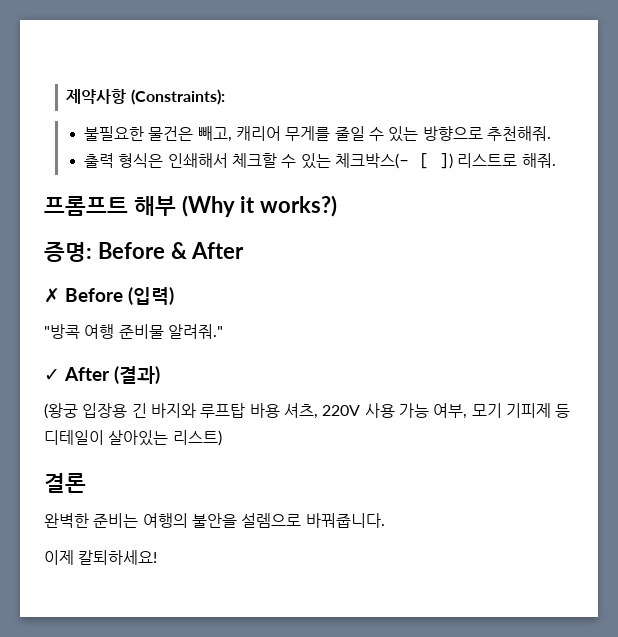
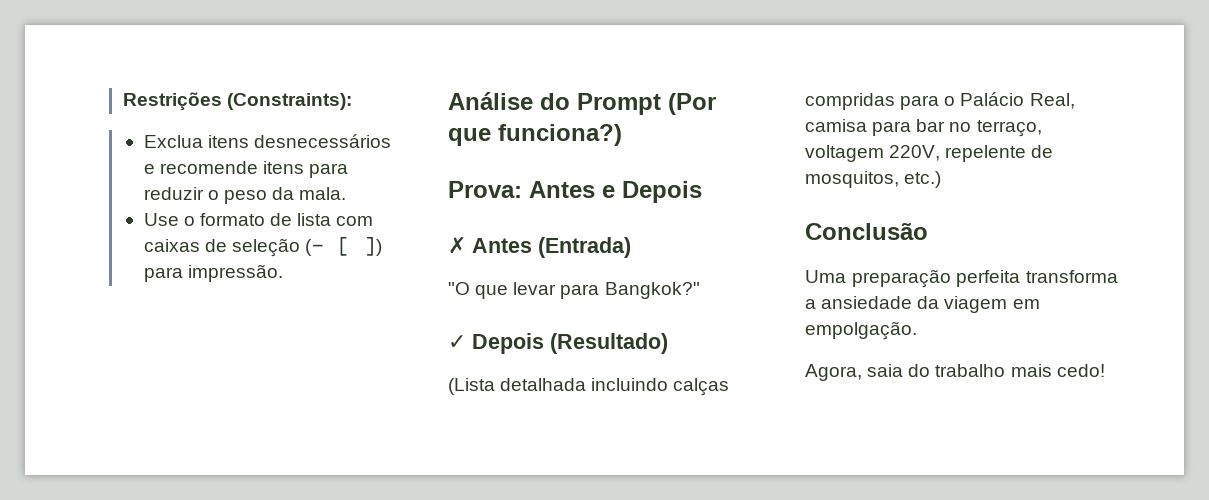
[66,89,127,104] 제약사항 -> [122,92,222,111] Restrições
[84,126,551,142] [84,153,556,169] [44,195,338,217] [44,242,245,262] [44,287,174,305] [44,324,223,339] [44,366,160,384] [44,403,571,419] [44,430,222,446] [44,473,86,493] [44,513,385,528] [44,550,158,565] 불필요한 물건은 빼고, 캐리어 무게를 줄일 수 있는 방향으로 추천해줘. // 출력 형식은 인쇄해서 체크할 수 있는 체크박스(- [ ]) 리스트로 해줘. // 프롬프트 해부 (Why it works?) // 증명: Before & After // ✗ Before (입력) // "방콕 여행 준비물 알려줘." // ✓ After (결과) // (왕궁 입장용 긴 바지와 루프탑 바용 셔츠, 220V 사용 가능 여부, 모기 기피제 등 디테일이 살아있는 리스트) // 결론 // 완벽한 준비는 여행의 불안을 설렘으로 바꿔줍니다. // 이제 칼퇴하세요! -> [143,134,391,148] [143,161,348,178] [143,187,347,204] [143,213,374,226] [143,236,382,257] [143,264,283,282] [448,92,716,115] [448,124,622,146] [448,181,702,203] [448,236,631,258] [448,282,700,299] [448,333,668,354] [448,378,730,396] [805,92,1075,110] [805,119,1042,137] [805,145,1054,162] [805,171,942,188] [805,222,928,240] [805,269,1118,288] [805,296,1040,313] [805,321,917,340] [805,364,1105,381] Exclua itens desnecessários e recomende itens para reduzir o peso da mala. // Use o formato de lista com caixas de seleção (- [ ]) para impressão. // Análise do Prompt (Por que funciona?) // Prova: Antes e Depois // ✗ Antes (Entrada) // "O que levar para Bangkok?" // ✓ Depois (Resultado) // (Lista detalhada incluindo calças compridas para o Palácio Real, camisa para bar no terraço, voltagem 220V, repelente de mosquitos, etc.) // Conclusão // Uma preparação perfeita transforma a ansiedade da viagem em empolgação. // Agora, saia do trabalho mais cedo!

